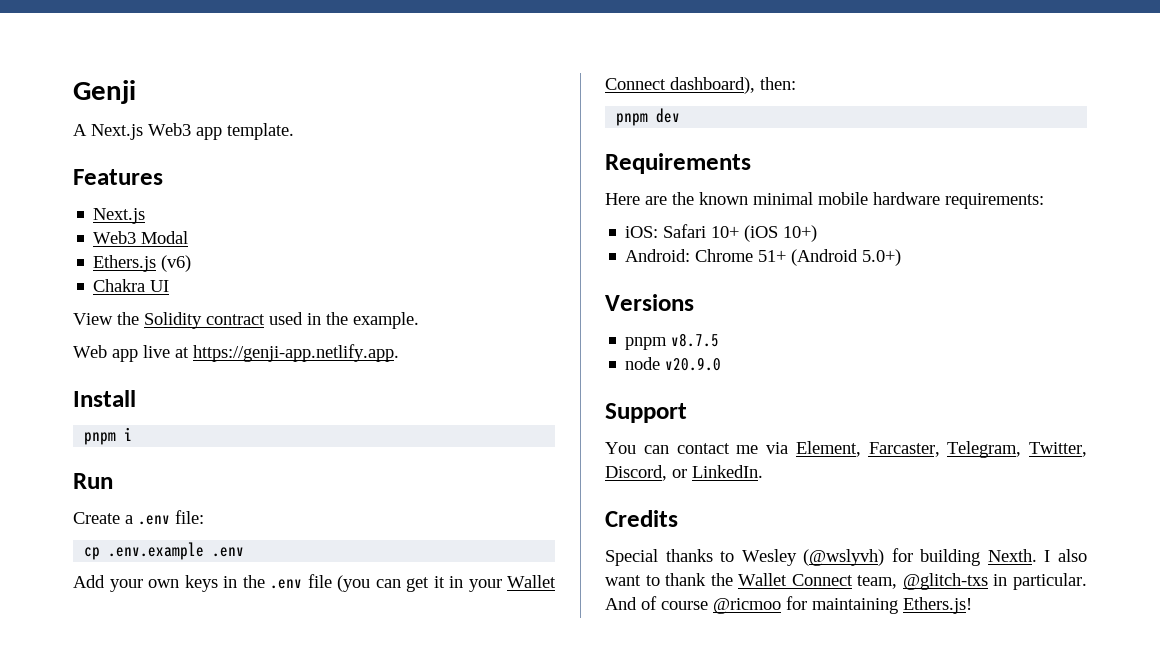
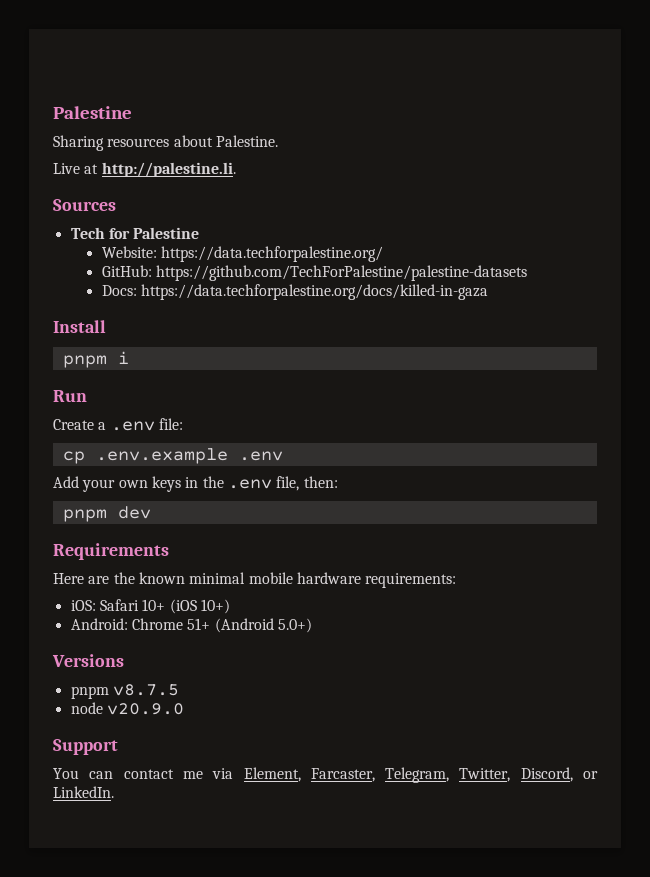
[73,80,136,104] [73,123,294,140] [73,169,163,185] [93,208,146,224] [93,231,189,244] [93,255,192,272] [93,279,170,292] [73,312,419,329] [73,344,399,362] Genji // A Next.js Web3 app template. // Features // Next.js // Web3 Modal // Ethers.js (v6) // Chakra UI // View the Solidity contract used in the example. // Web app live at https://genji-app.netlify.app. -> [53,106,132,119] [53,135,278,151] [53,162,236,177] [53,199,116,211] [70,227,200,239] [101,246,384,262] [101,265,528,281] [101,284,489,300] Palestine // Sharing resources about Palestine. // Live at http://palestine.li. // Sources // Tech for Palestine // Website: https://data.techforpalestine.org/ // GitHub: https://github.com/TechForPalestine/palestine-datasets // Docs: https://data.techforpalestine.org/docs/killed-in-gaza
[307,574,556,592] [605,77,755,94] file (you can get it in your Wallet Connect dashboard), -> [276,476,300,491] file,
[605,510,678,527] [605,548,1087,566] [605,573,1087,590] [605,596,972,614] // Credits // Special thanks to Wesley (@wslyvh) for building Nexth. I also want to thank the Wallet Connect team, @glitch-txs in particular. And of course @ricmoo for maintaining Ethers.js! -> (114, 792) none

